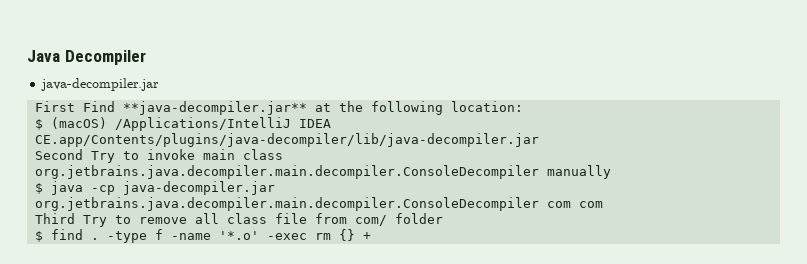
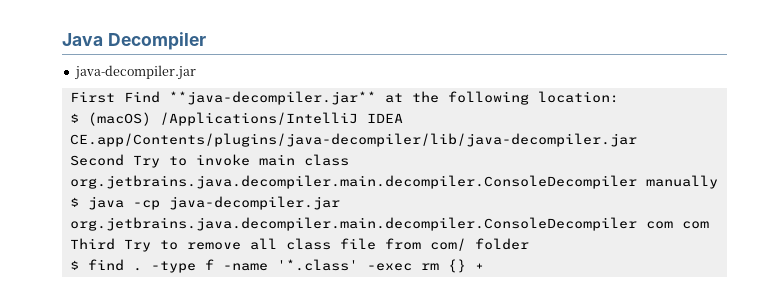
[219,231,260,240] '*.o' -> [276,259,358,271] '*.class'

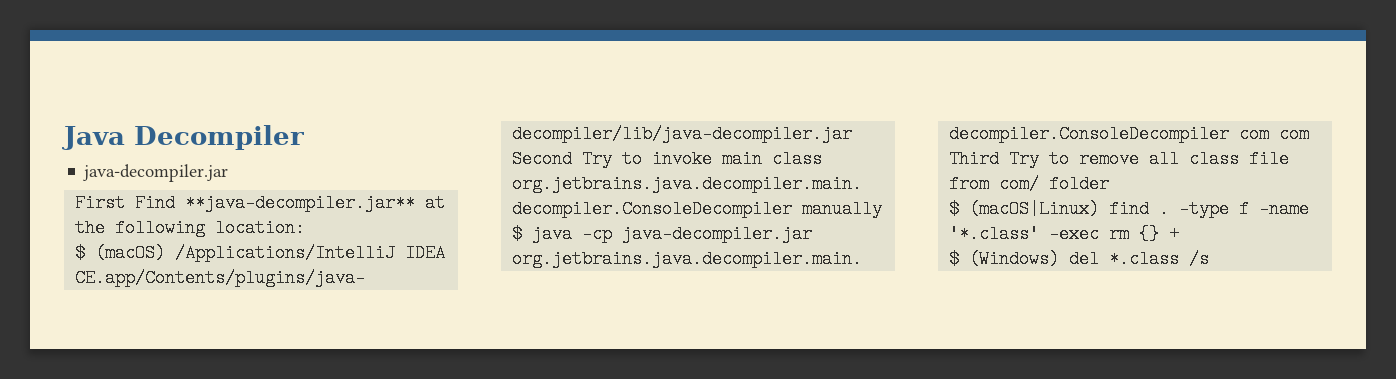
(79, 265) none -> [969,200,1100,218] (macOS|Linux)
(484, 266) none -> [949,250,1210,268] // $ (Windows) del *.class /s

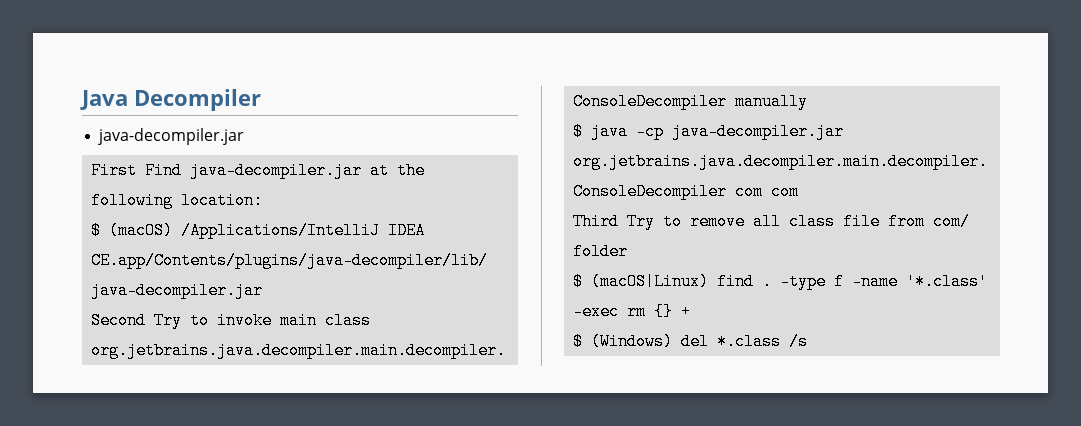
[185,194,416,212] **java-decompiler.jar** -> [190,162,363,179] java-decompiler.jar

